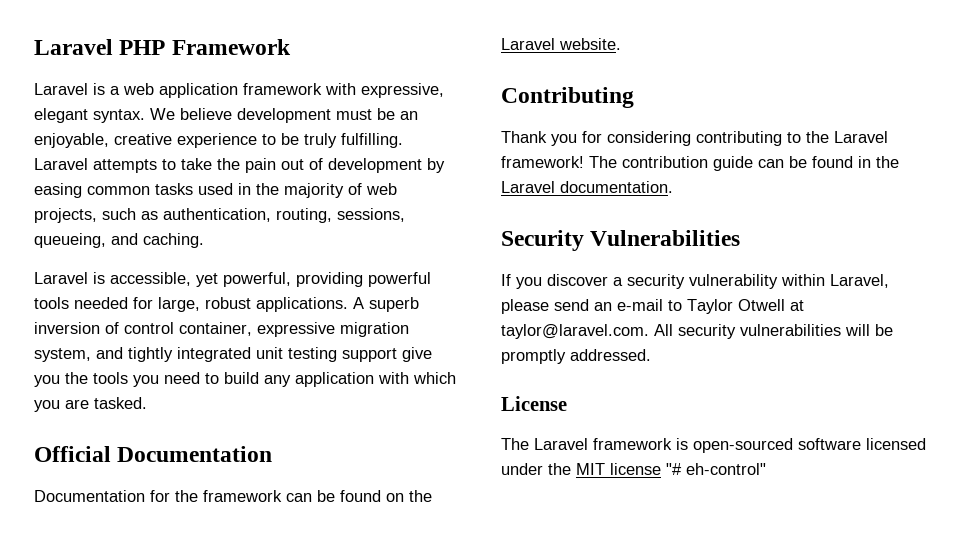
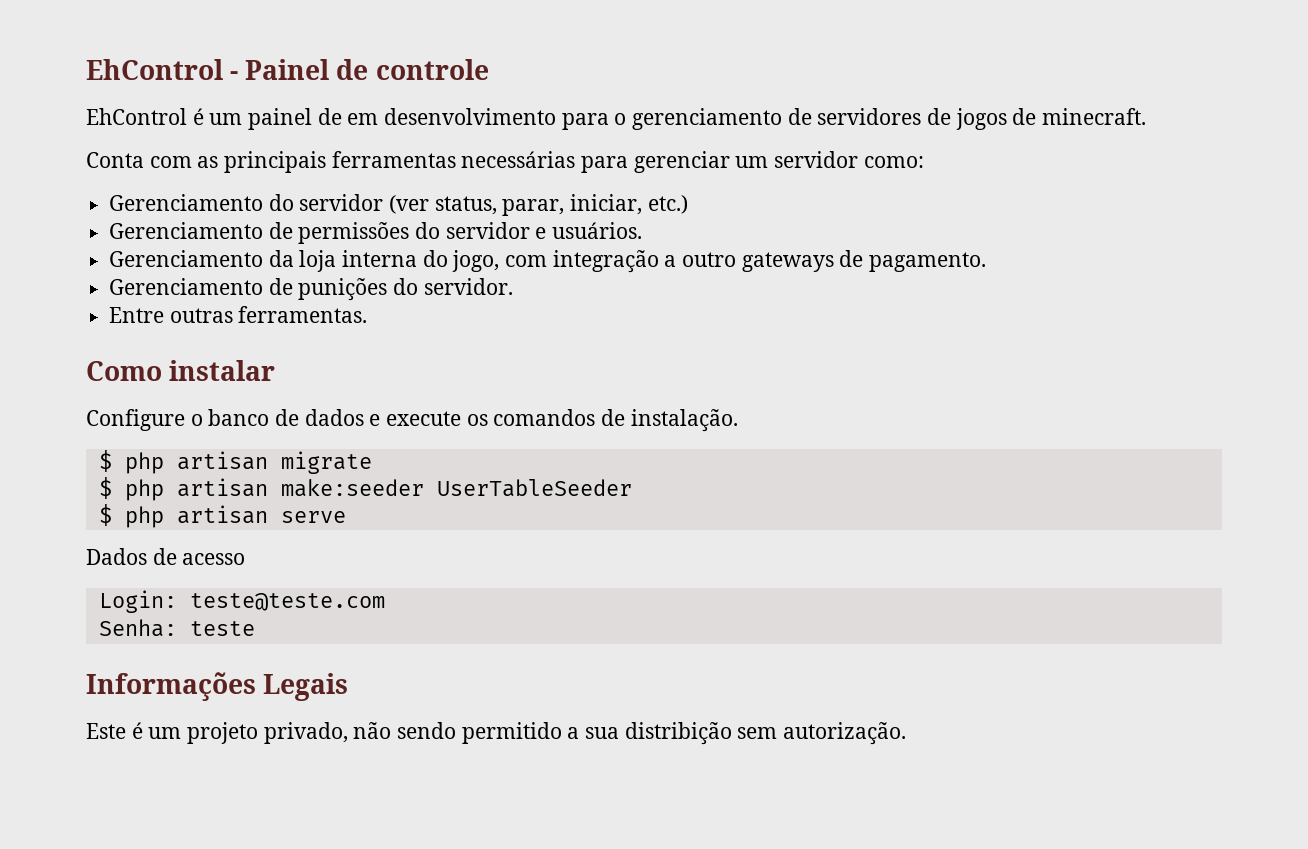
[34,39,291,55] [34,83,444,98] [34,108,418,123] [34,133,403,148] [34,158,445,173] [34,183,397,198] [34,208,405,223] [34,233,204,248] [34,272,431,287] [34,297,419,312] [34,322,409,337] [34,347,432,362] [34,372,456,387] [34,397,147,412] [34,446,273,462] [34,490,432,502] [501,38,621,50] [501,87,634,108] [501,131,888,146] [501,156,899,171] [501,181,673,193] [501,230,741,251] [501,274,889,289] [501,299,804,314] [501,324,893,339] [501,349,651,364] [501,396,567,411] [501,438,926,453] [501,463,766,475] Laravel PHP Framework // Laravel is a web application framework with expressive, elegant syntax. We believe development must be an enjoyable, creative experience to be truly fulfilling. Laravel attempts to take the pain out of development by easing common tasks used in the majority of web projects, such as authentication, routing, sessions, queueing, and caching. // Laravel is accessible, yet powerful, providing powerful tools needed for large, robust applications. A superb inversion of control container, expressive migration system, and tightly integrated unit testing support give you the tools you need to build any application with which you are tasked. // Official Documentation // Documentation for the framework can be found on the Laravel website. // Contributing // Thank you for considering contributing to the Laravel framework! The contribution guide can be found in the Laravel documentation. // Security Vulnerabilities // If you discover a security vulnerability within Laravel, please send an e-mail to Taylor Otwell at taylor@laravel.com. All security vulnerabilities will be promptly addressed. // License // The Laravel framework is open-sourced software licensed under the MIT license "# eh-control" -> [86,59,489,80] [86,108,1147,130] [86,151,924,173] [109,194,688,216] [109,222,643,244] [109,250,987,273] [109,278,513,301] [109,306,368,323] [86,360,276,381] [86,409,738,432] [98,450,372,474] [98,477,632,501] [98,504,346,528] [86,548,246,565] [98,590,385,613] [98,619,255,637] [86,672,349,701] [86,722,907,745] EhControl - Painel de controle // EhControl é um painel de em desenvolvimento para o gerenciamento de servidores de jogos de minecraft. // Conta com as principais ferramentas necessárias para gerenciar um servidor como: // Gerenciamento do servidor (ver status, parar, iniciar, etc.) // Gerenciamento de permissões do servidor e usuários. // Gerenciamento da loja interna do jogo, com integração a outro gateways de pagamento. // Gerenciamento de punições do servidor. // Entre outras ferramentas. // Como instalar // Configure o banco de dados e execute os comandos de instalação. // $ php artisan migrate // $ php artisan make:seeder UserTableSeeder // $ php artisan serve // Dados de acesso // Login: teste@teste.com // Senha: teste // Informações Legais // Este é um projeto privado, não sendo permitido a sua distribição sem autorização.

